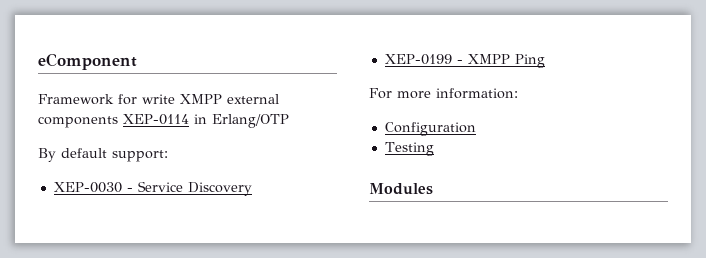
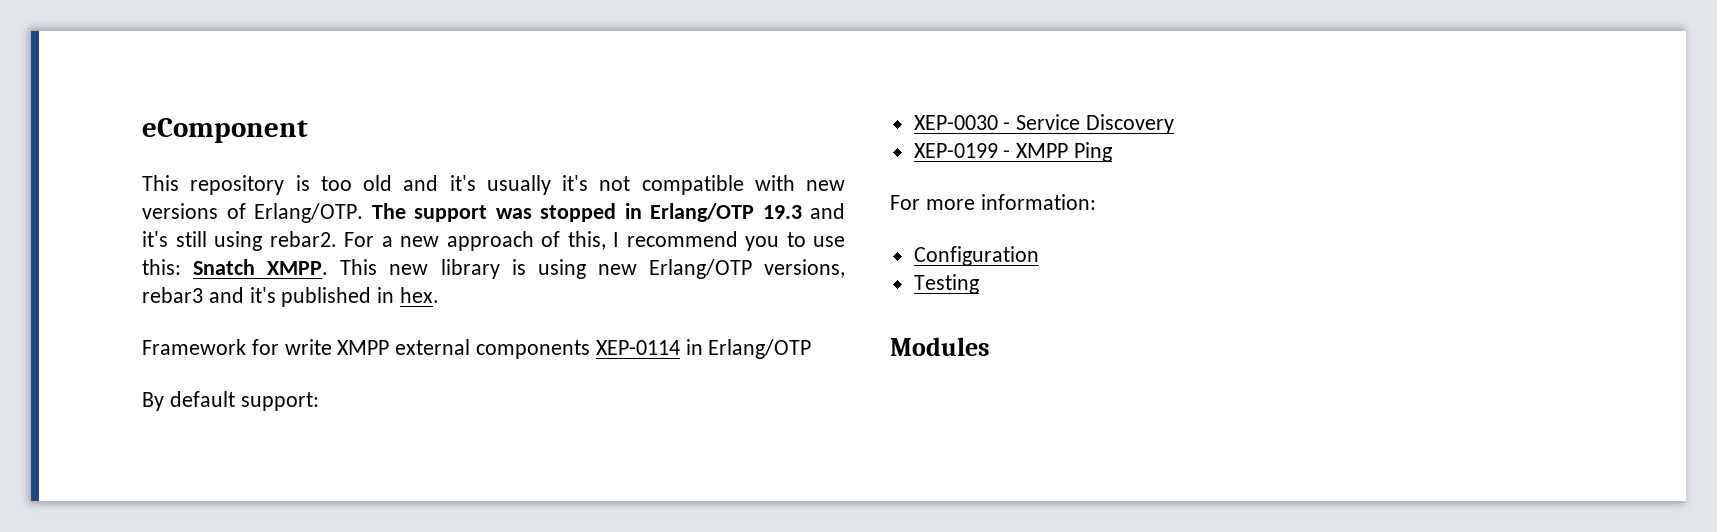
(137, 61) none -> [142,175,845,195] [142,203,845,223] [142,231,845,251] [142,259,846,279] [142,287,440,307] // This repository is too old and it's usually it's not compatible with new versions of Erlang/OTP. The support was stopped in Erlang/OTP 19.3 and it's still using rebar2. For a new approach of this, I recommend you to use this: Snatch XMPP. This new library is using new Erlang/OTP versions, rebar3 and it's published in hex.

